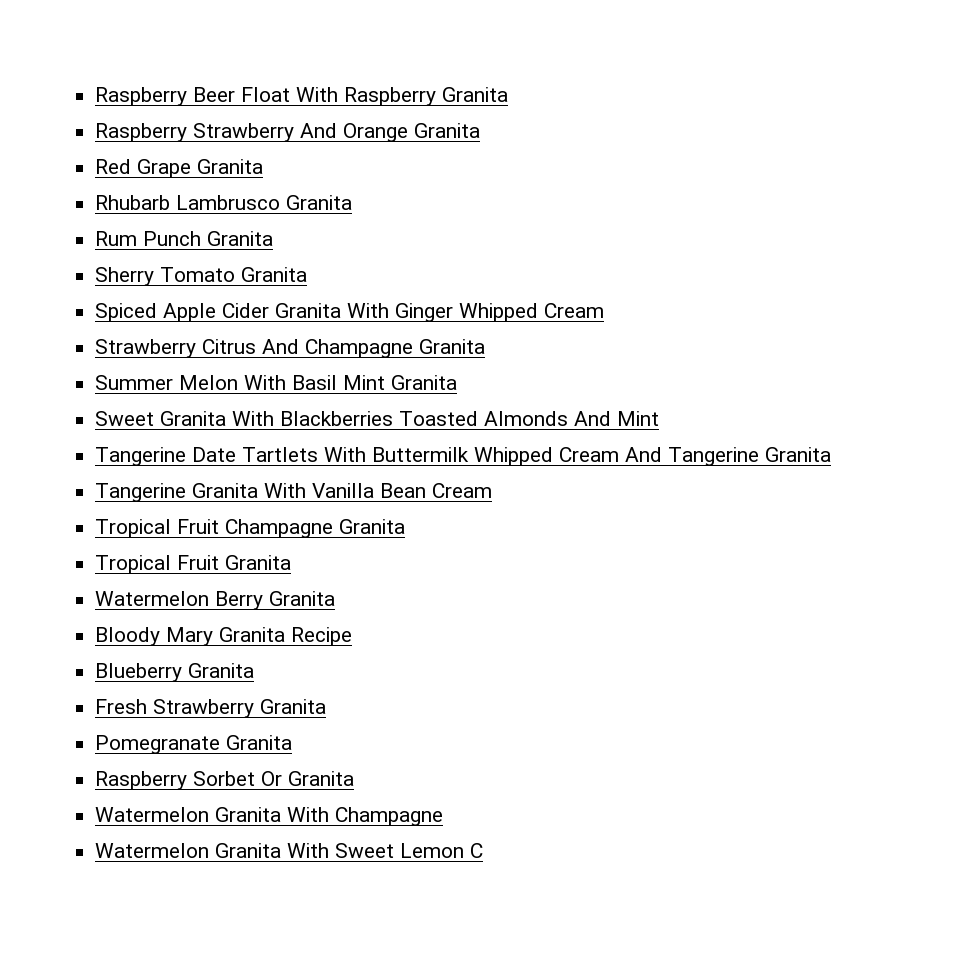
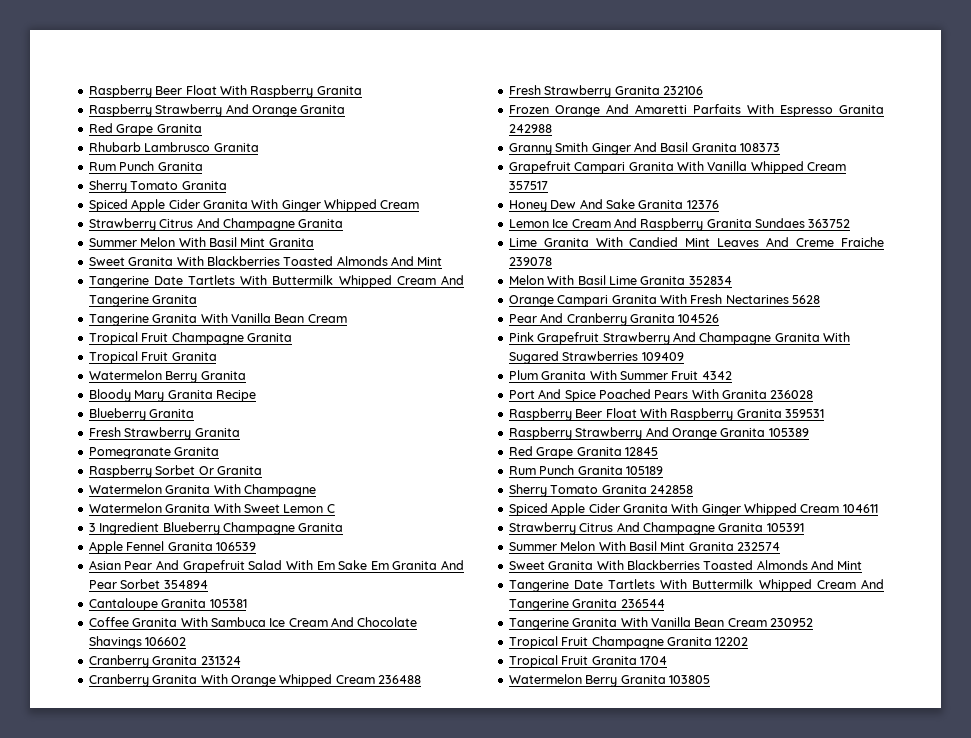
(484, 850) none -> [88,522,344,535] [88,541,256,554] [88,560,464,573] [88,579,208,589] [88,598,247,611] [88,617,418,627] [88,636,187,649] [88,655,241,668] [88,674,421,687] [508,85,703,98] [508,104,884,117] [508,124,552,133] [508,142,780,155] [508,161,846,174] [508,181,548,190] [508,199,719,212] [508,218,851,231] [508,237,884,247] [508,257,552,266] [508,275,732,285] [508,294,820,307] [508,313,720,326] [508,332,850,345] [508,351,684,364] [508,370,732,380] [508,389,814,402] [508,408,824,421] [508,427,809,440] [508,446,658,459] [508,465,663,475] [508,484,693,497] [508,503,878,516] [508,522,804,535] [508,541,780,551] [508,560,863,570] [508,579,884,592] [508,599,665,611] [508,617,813,630] [508,636,749,649] [508,655,667,668] [508,674,710,687] // 3 Ingredient Blueberry Champagne Granita // Apple Fennel Granita 106539 // Asian Pear And Grapefruit Salad With Em Sake Em Granita And Pear Sorbet 354894 // Cantaloupe Granita 105381 // Coffee Granita With Sambuca Ice Cream And Chocolate Shavings 106602 // Cranberry Granita 231324 // Cranberry Granita With Orange Whipped Cream 236488 // Fresh Strawberry Granita 232106 // Frozen Orange And Amaretti Parfaits With Espresso Granita 242988 // Granny Smith Ginger And Basil Granita 108373 // Grapefruit Campari Granita With Vanilla Whipped Cream 357517 // Honey Dew And Sake Granita 12376 // Lemon Ice Cream And Raspberry Granita Sundaes 363752 // Lime Granita With Candied Mint Leaves And Creme Fraiche 239078 // Melon With Basil Lime Granita 352834 // Orange Campari Granita With Fresh Nectarines 5628 // Pear And Cranberry Granita 104526 // Pink Grapefruit Strawberry And Champagne Granita With Sugared Strawberries 109409 // Plum Granita With Summer Fruit 4342 // Port And Spice Poached Pears With Granita 236028 // Raspberry Beer Float With Raspberry Granita 359531 // Raspberry Strawberry And Orange Granita 105389 // Red Grape Granita 12845 // Rum Punch Granita 105189 // Sherry Tomato Granita 242858 // Spiced Apple Cider Granita With Ginger Whipped Cream 104611 // Strawberry Citrus And Champagne Granita 105391 // Summer Melon With Basil Mint Granita 232574 // Sweet Granita With Blackberries Toasted Almonds And Mint // Tangerine Date Tartlets With Buttermilk Whipped Cream And Tangerine Granita 236544 // Tangerine Granita With Vanilla Bean Cream 230952 // Tropical Fruit Champagne Granita 12202 // Tropical Fruit Granita 1704 // Watermelon Berry Granita 103805

